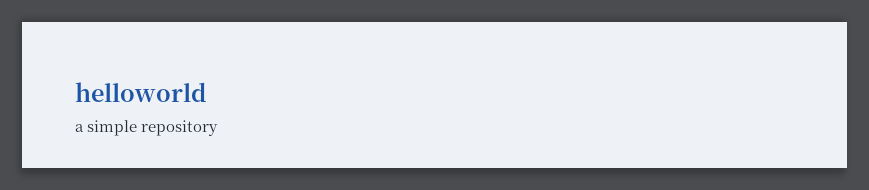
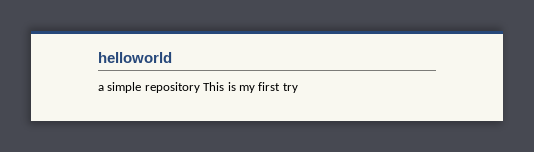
(219, 128) none -> [203,82,298,93] This is my first try

